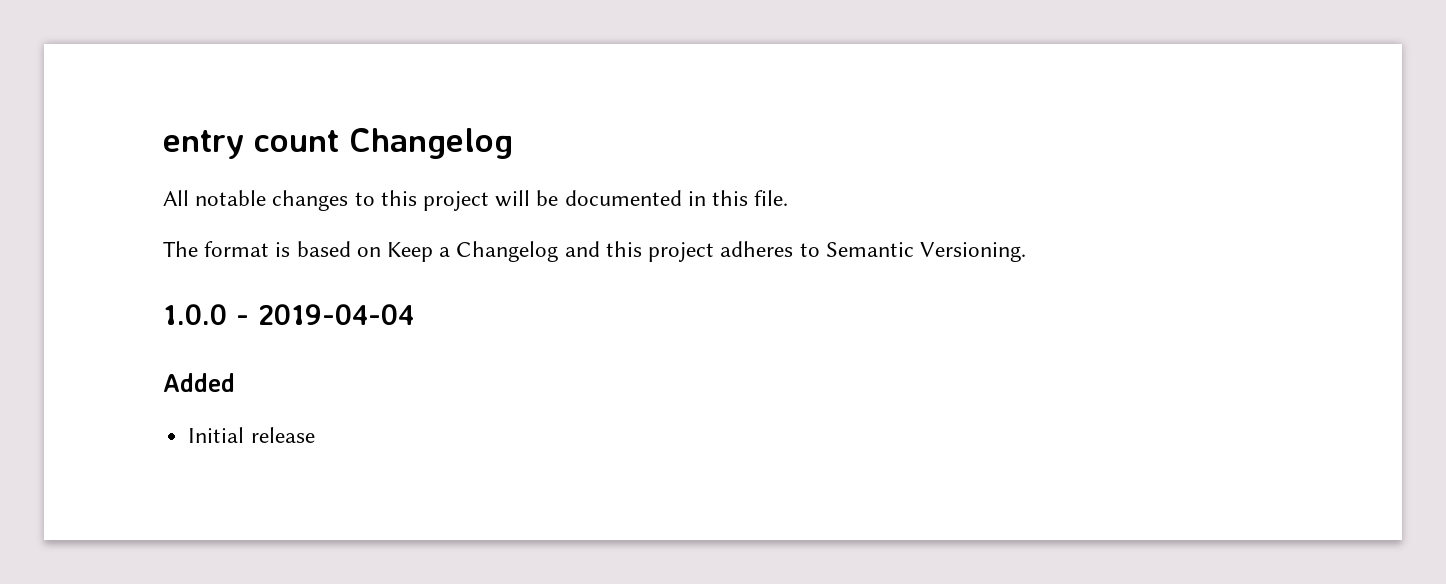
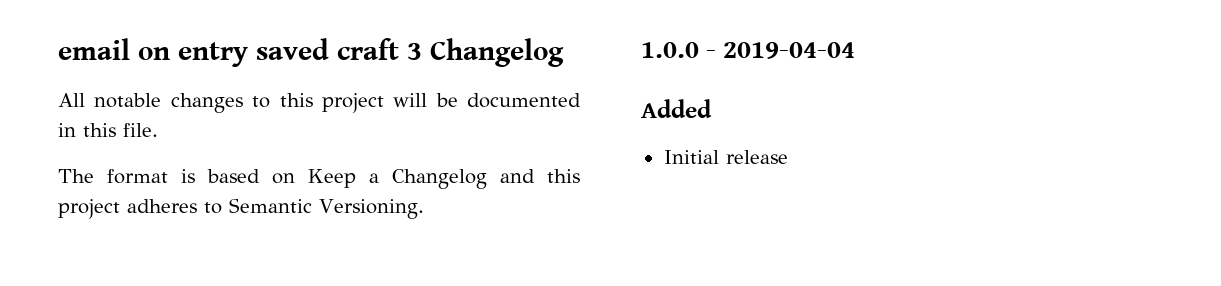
[163,130,339,159] entry count -> [58,38,422,67] email on entry saved craft 3

